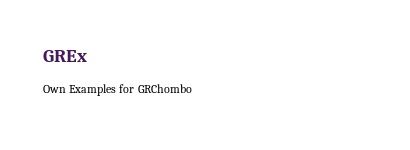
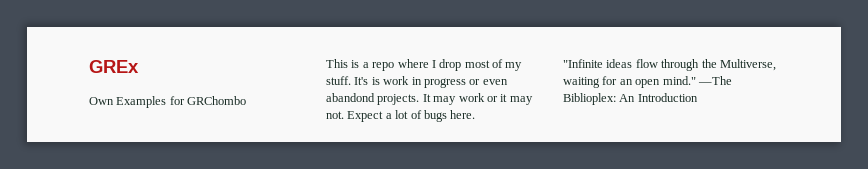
(192, 88) none -> [326,59,523,71] [326,76,508,88] [326,93,533,105] [326,110,476,122] [563,59,776,71] [563,76,732,88] [563,93,698,105] // This is a repo where I drop most of my stuff. It's is work in progress or even abandond projects. It may work or it may not. Expect a lot of bugs here. // "Infinite ideas flow through the Multiverse, waiting for an open mind." —The Biblioplex: An Introduction

